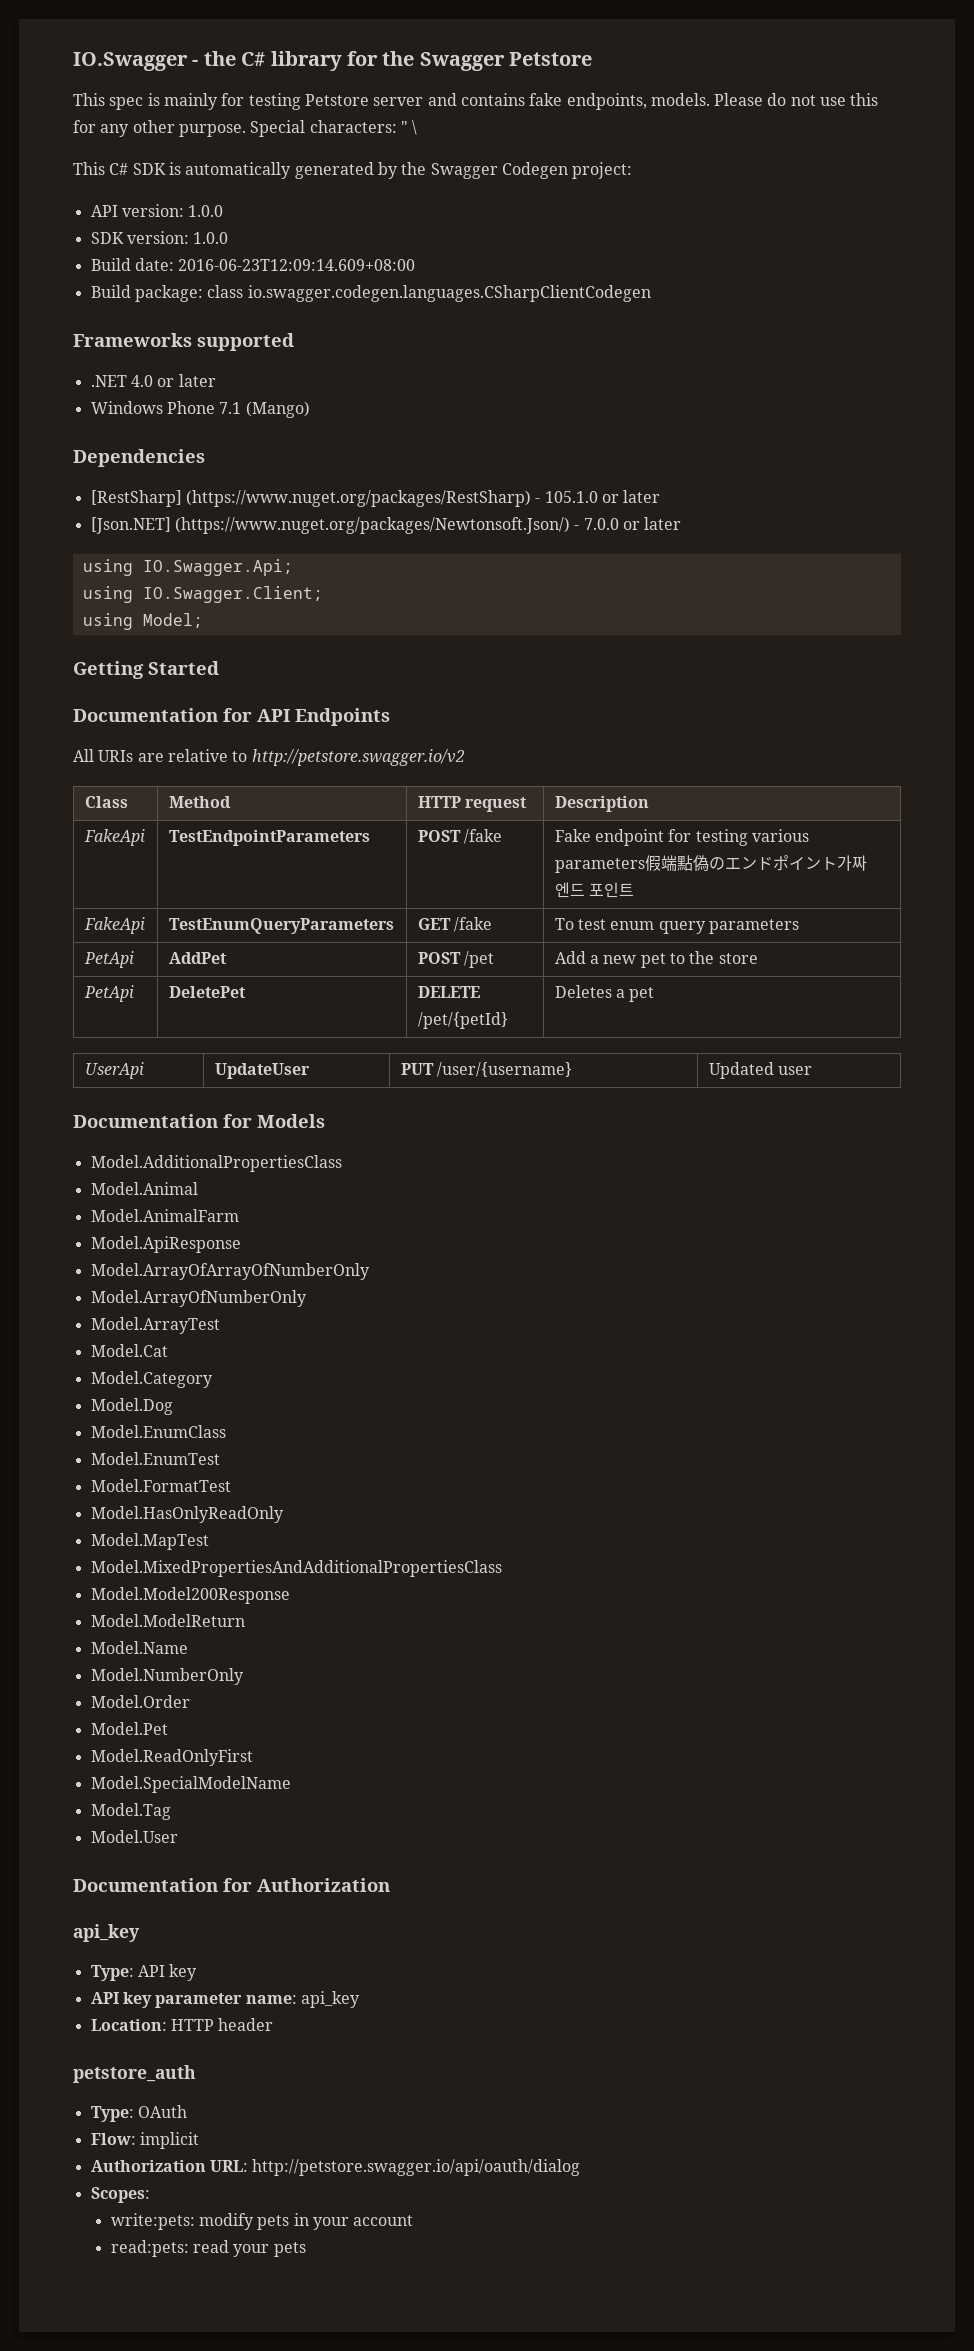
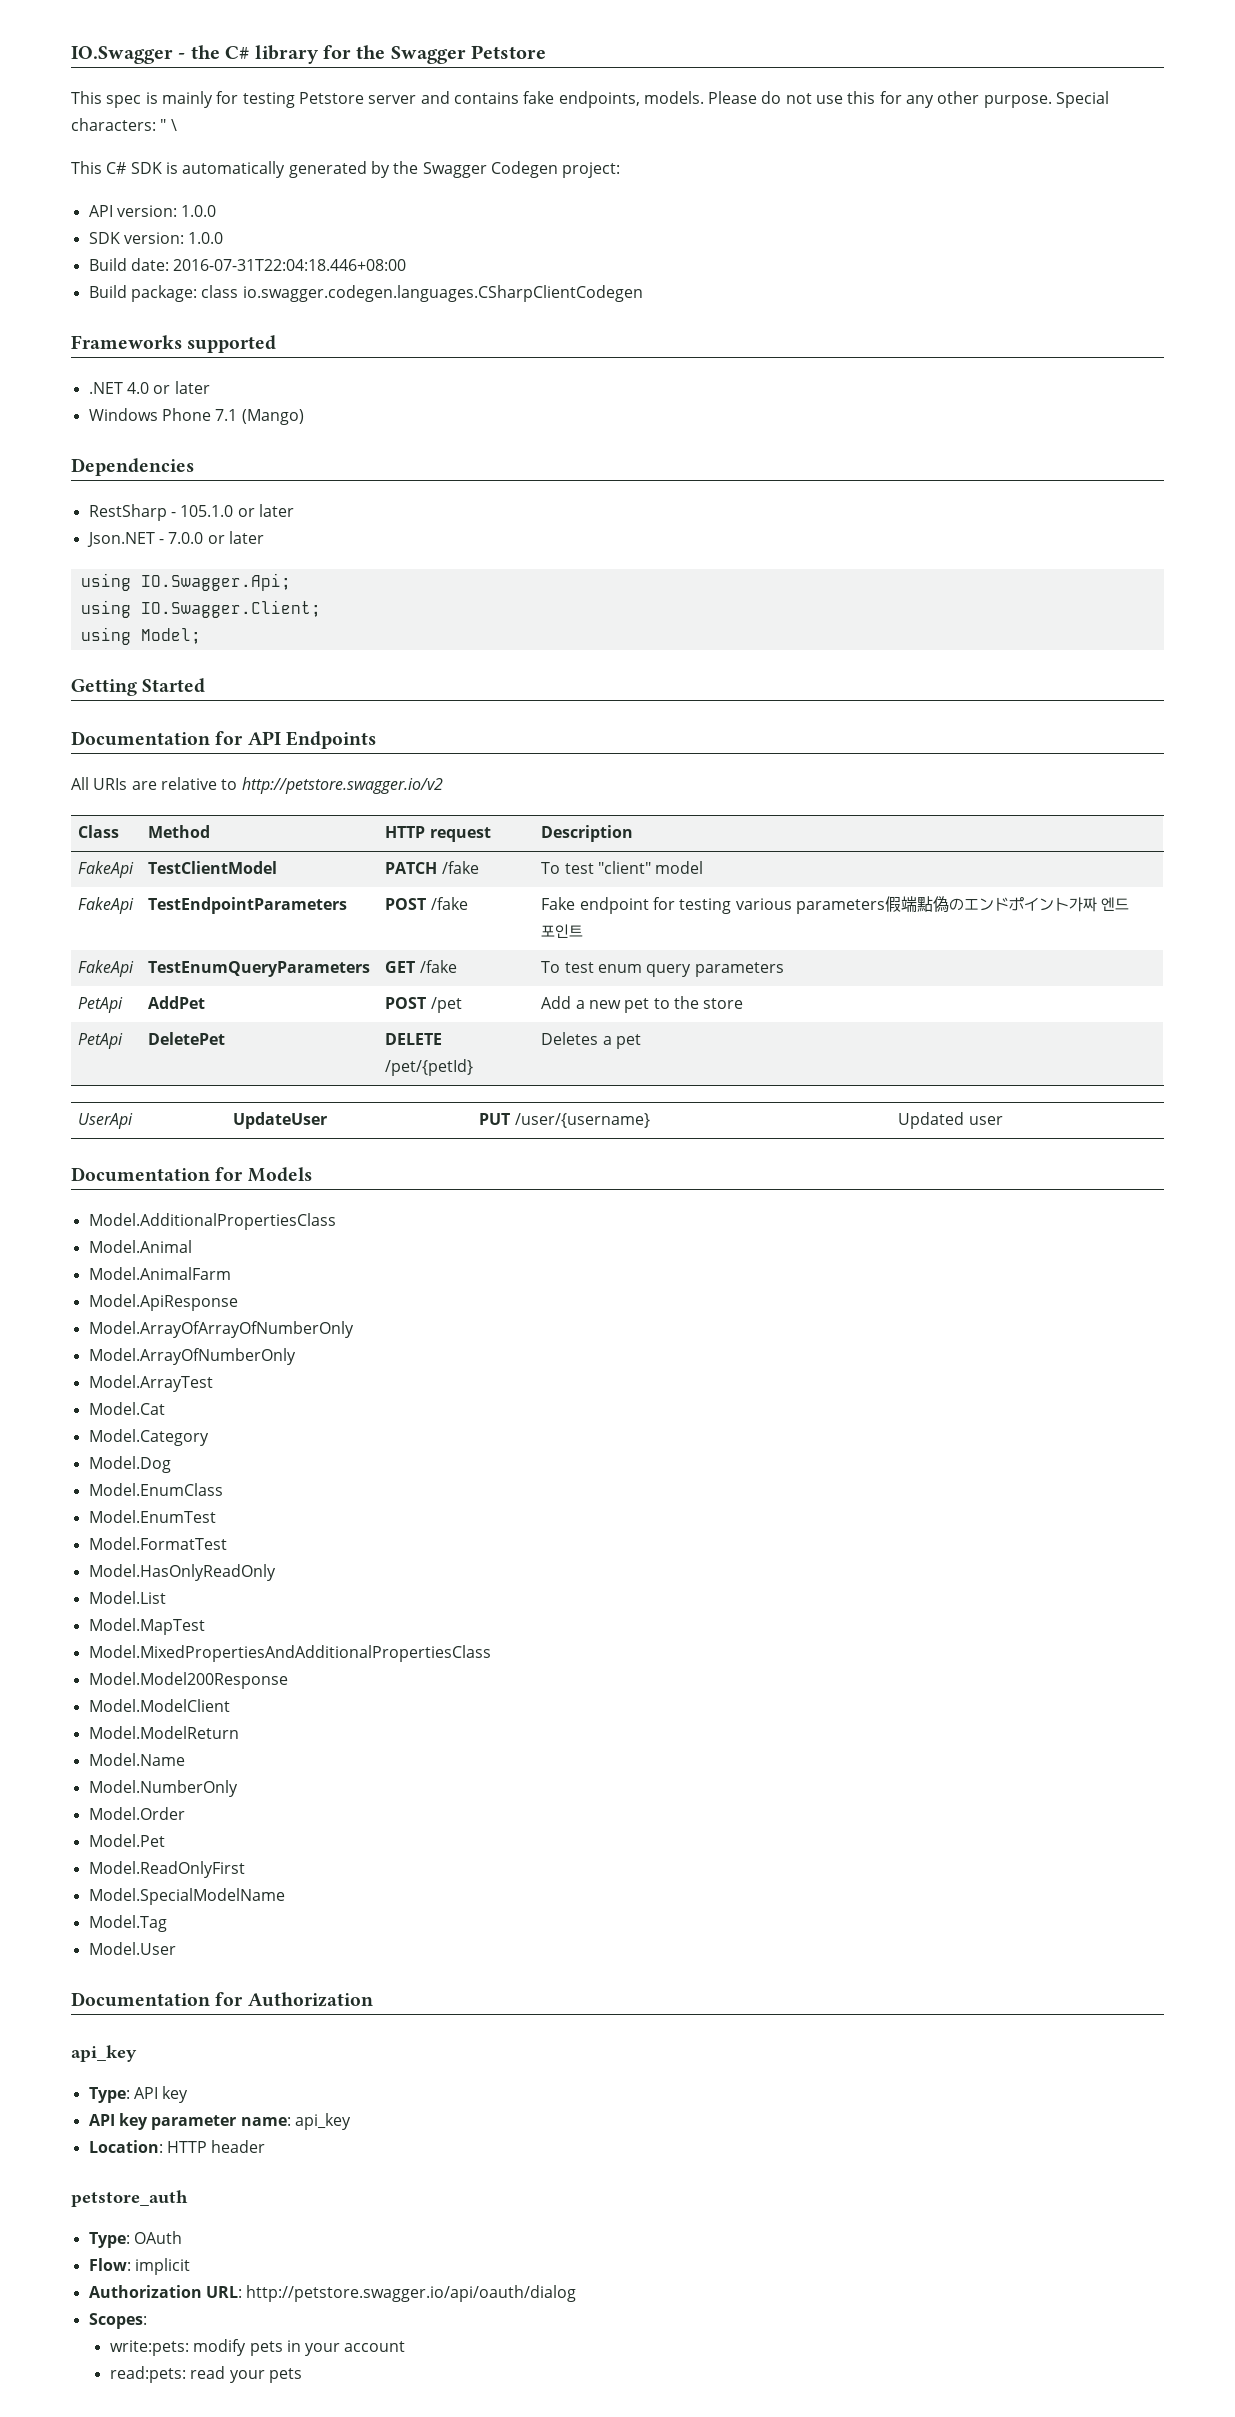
[178,259,416,271] 2016-06-23T12:09:14.609+08:00 -> [173,259,407,271] 2016-07-31T22:04:18.446+08:00
[90,490,531,507] [RestSharp] (https://www.nuget.org/packages/RestSharp) -> [88,504,167,521] RestSharp
[90,517,570,534] [Json.NET] (https://www.nuget.org/packages/Newtonsoft.Json/) -> [86,532,155,547] Json.NET
(649, 804) none -> [78,861,135,878] [148,861,278,874] [385,861,479,874] [541,861,704,874] // FakeApi | TestClientModel | PATCH /fake | To test "client" model
(284, 1514) none -> [88,1591,166,1604] // Model.List
(290, 1595) none -> [88,1699,230,1712] // Model.ModelClient

